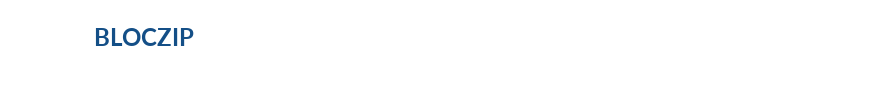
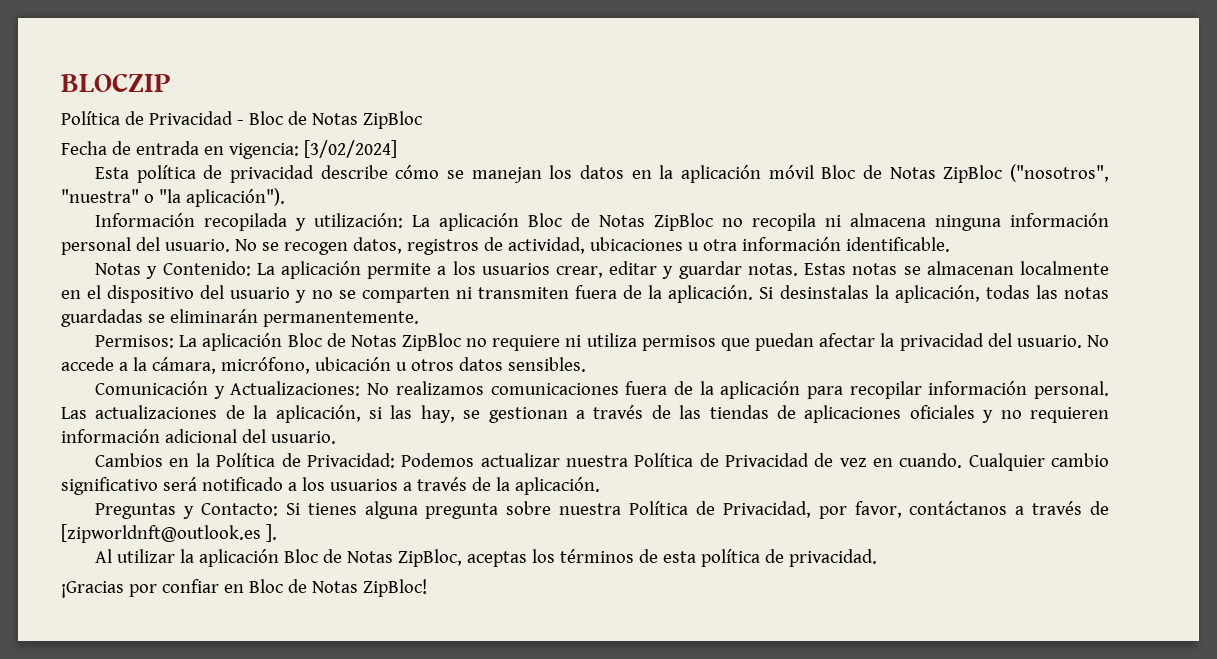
(194, 37) none -> [61,111,422,129] [61,140,397,159] [95,164,1109,183] [61,188,285,207] [95,213,1109,231] [61,237,950,255] [95,261,1109,279] [61,285,1109,303] [61,309,419,327] [95,333,1110,351] [61,357,586,374] [95,381,1109,399] [61,405,1109,423] [61,429,336,444] [95,453,1109,471] [61,477,600,495] [95,501,1110,519] [61,524,277,543] [95,549,878,567] [61,579,427,598] // Política de Privacidad - Bloc de Notas ZipBloc // Fecha de entrada en vigencia: [3/02/2024] // Esta política de privacidad describe cómo se manejan los datos en la aplicación móvil Bloc de Notas ZipBloc ("nosotros", "nuestra" o "la aplicación"). // Información recopilada y utilización: La aplicación Bloc de Notas ZipBloc no recopila ni almacena ninguna información personal del usuario. No se recogen datos, registros de actividad, ubicaciones u otra información identificable. // Notas y Contenido: La aplicación permite a los usuarios crear, editar y guardar notas. Estas notas se almacenan localmente en el dispositivo del usuario y no se comparten ni transmiten fuera de la aplicación. Si desinstalas la aplicación, todas las notas guardadas se eliminarán permanentemente. // Permisos: La aplicación Bloc de Notas ZipBloc no requiere ni utiliza permisos que puedan afectar la privacidad del usuario. No accede a la cámara, micrófono, ubicación u otros datos sensibles. // Comunicación y Actualizaciones: No realizamos comunicaciones fuera de la aplicación para recopilar información personal. Las actualizaciones de la aplicación, si las hay, se gestionan a través de las tiendas de aplicaciones oficiales y no requieren información adicional del usuario. // Cambios en la Política de Privacidad: Podemos actualizar nuestra Política de Privacidad de vez en cuando. Cualquier cambio significativo será notificado a los usuarios a través de la aplicación. // Preguntas y Contacto: Si tienes alguna pregunta sobre nuestra Política de Privacidad, por favor, contáctanos a través de [zipworldnft@outlook.es ]. // Al utilizar la aplicación Bloc de Notas ZipBloc, aceptas los términos de esta política de privacidad. // ¡Gracias por confiar en Bloc de Notas ZipBloc!

